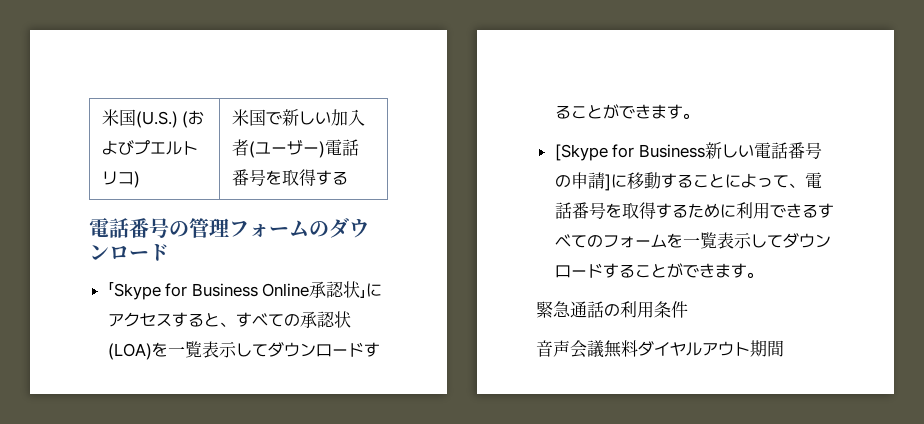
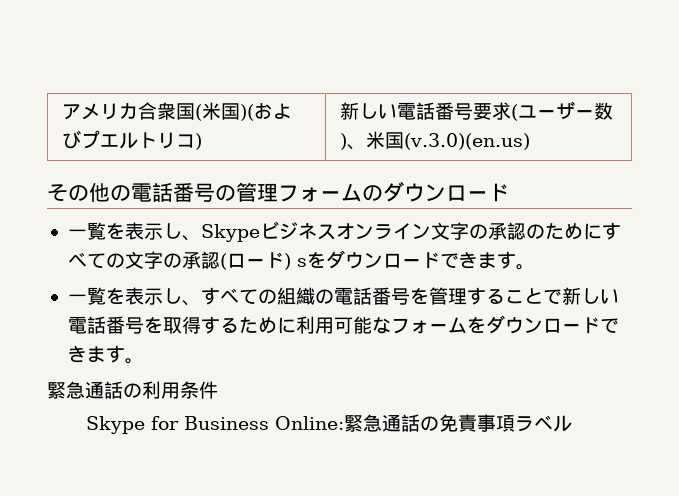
[101,109,189,128] 米国(U.S.) ( -> [62,102,255,121] アメリカ合衆国(米国)(
[231,109,365,126] [231,139,359,158] [231,169,348,186] 米国で新しい加入者(ユーザー)電話番号を取得する // -> [340,101,614,121] [340,131,531,150] [47,183,131,202] 新しい電話番号要求(ユーザー数)、米国(v.3.0)(en.us) // その他の
[107,281,383,300] [107,311,351,328] [107,341,380,360] [554,104,699,119] [554,142,822,161] [554,172,805,191] 「Skype for Business Online承認状」にアクセスすると、すべての承認状(LOA)を一覧表示してダウンロードすることができます。 // [Skype for Business新しい電話番号の申請]に移動することによって、 -> [67,221,621,242] [67,250,535,270] [67,287,619,306] 一覧を表示し、Skypeビジネスオンライン文字の承認のためにすべての文字の承認(ロード) sをダウンロードできます。 // 一覧を表示し、すべての組織の電話番号を管理することで新しい
[769,203,834,218] [554,232,831,249] [554,263,683,278] できるすべてのフォームを一覧表示してダウンロードすることが -> [333,315,600,334] 可能なフォームをダウンロード
[536,340,784,358] 音声会議無料ダイヤルアウト期間 -> [86,414,573,434] Skype for Business Online:緊急通話の免責事項ラベル

